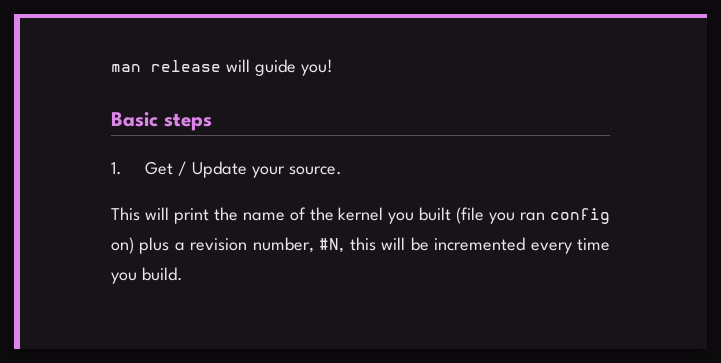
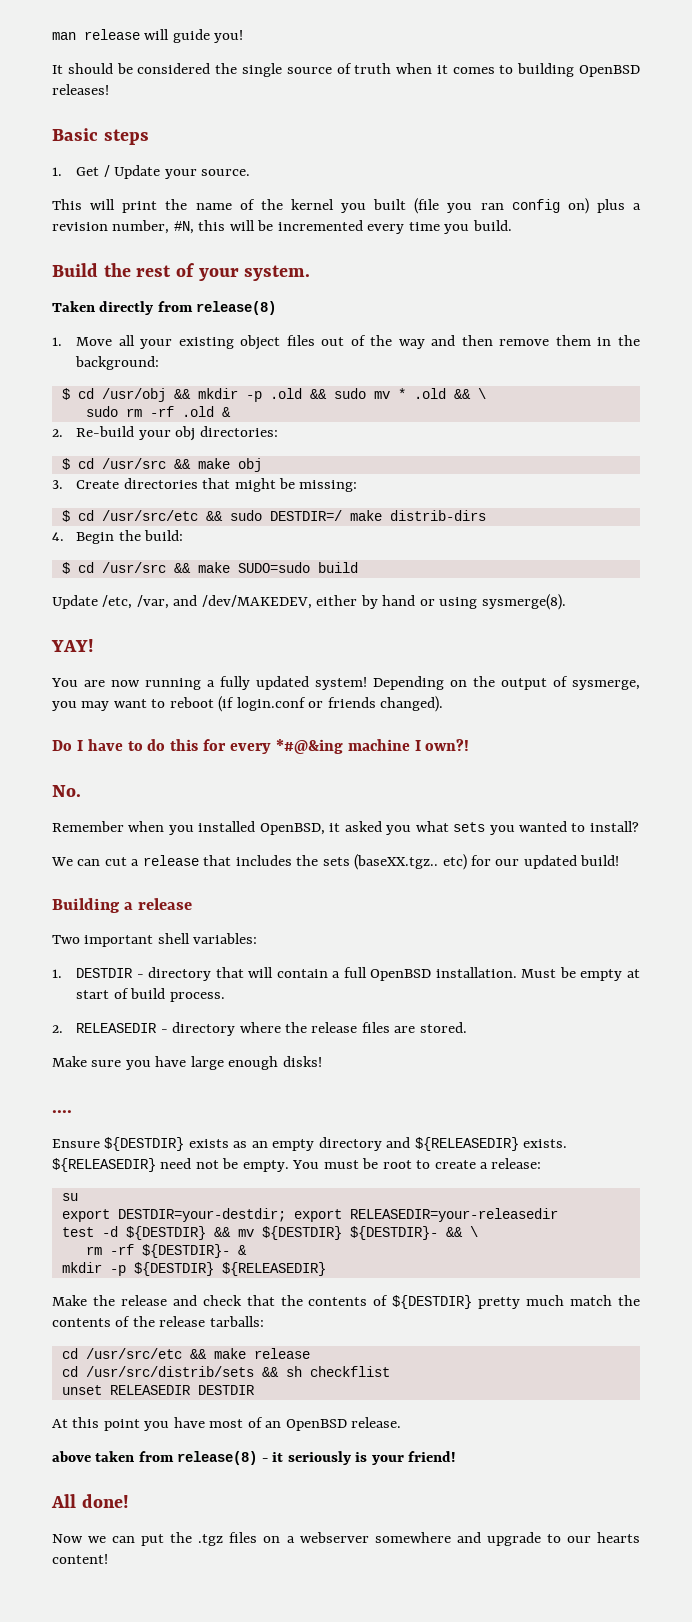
(333, 67) none -> [52,63,640,77] [52,84,109,95] // It should be considered the single source of truth when it comes to building OpenBSD releases!
(183, 274) none -> [52,263,311,281] [52,301,277,315] [52,335,640,350] [75,356,160,370] [61,388,486,402] [85,406,231,417] [52,426,278,441] [61,458,262,472] [52,478,358,492] [61,510,486,522] [52,530,184,544] [61,562,358,574] [52,594,566,610] [51,639,94,652] [51,676,640,690] [52,696,444,712] [52,739,470,754] [52,785,81,797] [52,821,639,835] [51,854,620,870] [52,898,193,913] [52,933,258,947] [52,967,641,981] [76,988,225,1002] [52,1022,467,1036] [52,1056,322,1070] [52,1110,72,1113] [52,1137,568,1151] [52,1158,542,1172] [61,1193,78,1201] [61,1208,558,1222] [61,1226,478,1240] [85,1244,247,1258] [61,1262,326,1276] [52,1295,640,1309] [52,1316,264,1327] [61,1348,310,1359] [61,1366,390,1377] [61,1385,255,1395] [52,1417,402,1431] [52,1451,457,1465] [51,1494,129,1508] [52,1532,641,1546] [52,1554,108,1564] // Build the rest of your system. // Taken directly from release(8) // 1. Move all your existing object files out of the way and then remove them in the background: // $ cd /usr/obj && mkdir -p .old && sudo mv * .old && \ // sudo rm -rf .old & // 2. Re-build your obj directories: // $ cd /usr/src && make obj // 3. Create directories that might be missing: // $ cd /usr/src/etc && sudo DESTDIR=/ make distrib-dirs // 4. Begin the build: // $ cd /usr/src && make SUDO=sudo build // Update /etc, /var, and /dev/MAKEDEV, either by hand or using sysmerge(8). // YAY! // You are now running a fully updated system! Depending on the output of sysmerge, you may want to reboot (if login.conf or friends changed). // Do I have to do this for every *#@&ing machine I own?! // No. // Remember when you installed OpenBSD, it asked you what sets you wanted to install? // We can cut a release that includes the sets (baseXX.tgz.. etc) for our updated build! // Building a release // Two important shell variables: // 1. DESTDIR - directory that will contain a full OpenBSD installation. Must be empty at start of build process. // 2. RELEASEDIR - directory where the release files are stored. // Make sure you have large enough disks! // .... // Ensure ${DESTDIR} exists as an empty directory and ${RELEASEDIR} exists. ${RELEASEDIR} need not be empty. You must be root to create a release: // su // export DESTDIR=your-destdir; export RELEASEDIR=your-releasedir // test -d ${DESTDIR} && mv ${DESTDIR} ${DESTDIR}- && \ // rm -rf ${DESTDIR}- & // mkdir -p ${DESTDIR} ${RELEASEDIR} // Make the release and check that the contents of ${DESTDIR} pretty much match the contents of the release tarballs: // cd /usr/src/etc && make release // cd /usr/src/distrib/sets && sh checkflist // unset RELEASEDIR DESTDIR // At this point you have most of an OpenBSD release. // above taken from release(8) - it seriously is your friend! // All done! // Now we can put the .tgz files on a webserver somewhere and upgrade to our hearts content!

